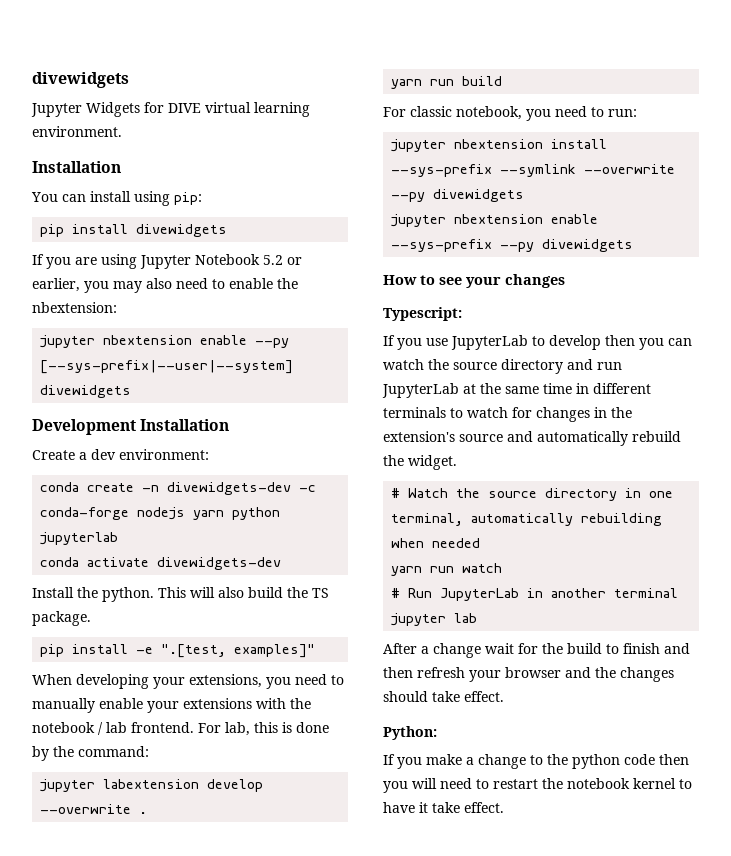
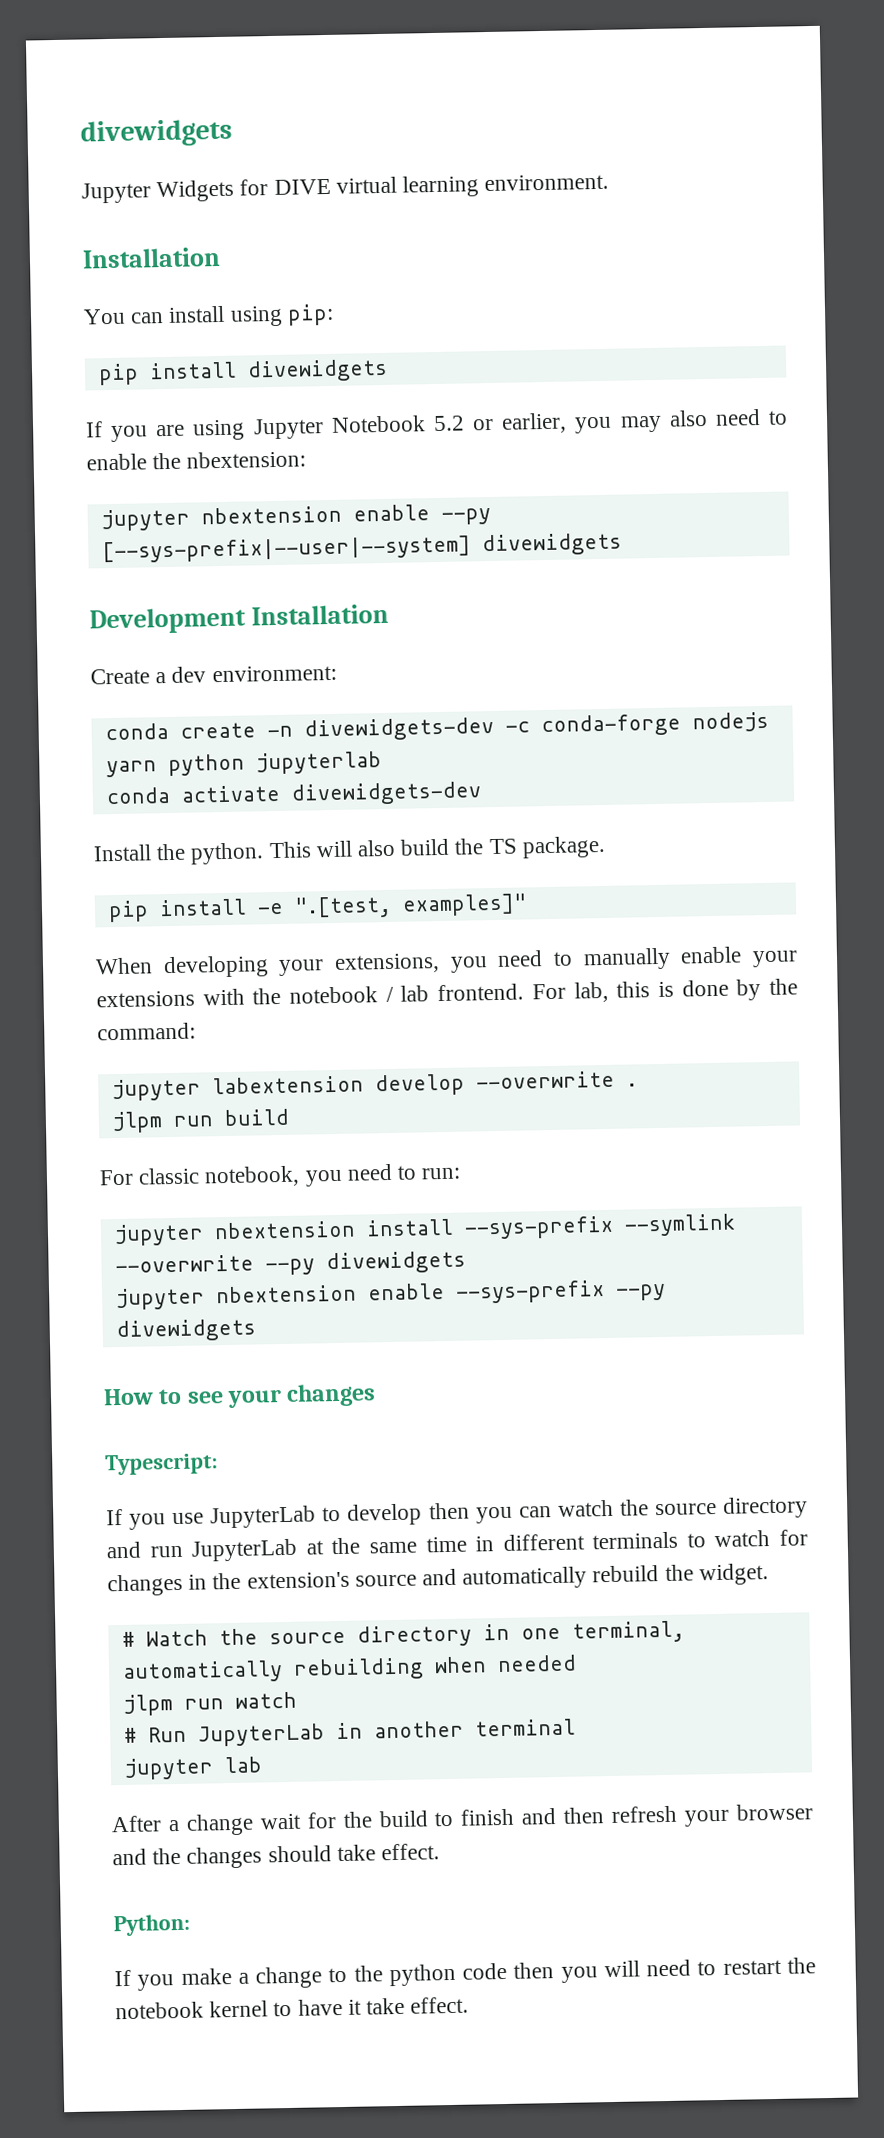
[391,79,423,89] yarn -> [111,1111,163,1134] jlpm
[391,566,423,576] yarn -> [122,1694,173,1717] jlpm

